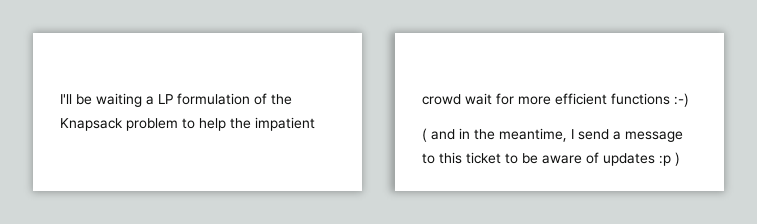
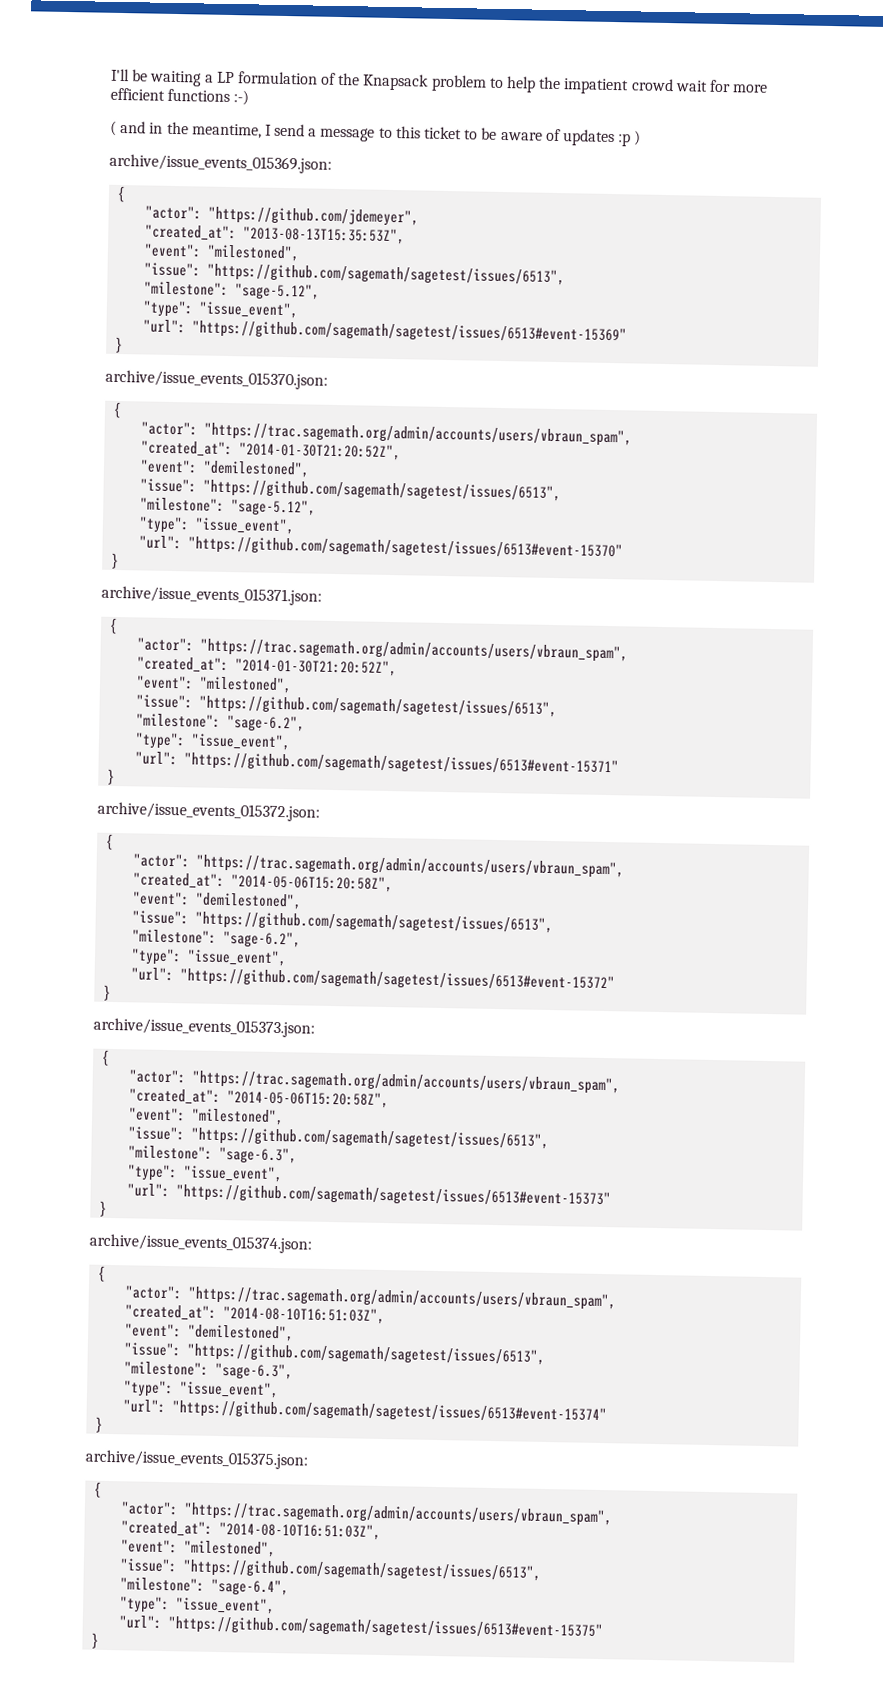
(680, 159) none -> [109,153,332,174] [117,185,127,203] [145,205,420,227] [145,224,406,245] [144,243,301,262] [144,262,566,287] [144,281,321,301] [143,300,300,319] [143,319,628,345] [115,336,124,354] [105,369,328,390] [113,401,123,419] [141,421,633,447] [141,440,402,461] [140,459,311,478] [140,478,562,503] [140,497,317,517] [139,516,296,535] [139,535,624,561] [111,552,120,570] [101,585,322,606] [109,617,119,635] [137,637,629,663] [137,656,398,677] [136,675,293,694] [136,694,558,719] [136,713,306,733] [135,732,292,751] [135,751,620,777] [107,768,116,785] [97,801,320,822] [105,833,115,850] [133,853,625,879] [133,872,394,893] [132,891,303,910] [132,910,554,935] [132,929,302,949] [131,948,288,967] [131,967,616,993] [103,984,112,1001] [93,1017,315,1038] [102,1049,111,1066] [129,1069,621,1095] [129,1088,390,1109] [129,1107,285,1126] [128,1126,550,1151] [128,1145,298,1165] [127,1164,284,1183] [127,1183,612,1209] [99,1200,108,1217] [89,1233,312,1254] [98,1265,107,1282] [125,1285,617,1311] [125,1304,386,1325] [125,1323,295,1342] [124,1342,546,1366] [124,1361,294,1381] [123,1380,280,1399] [123,1399,608,1425] [95,1416,104,1433] [85,1449,308,1470] [94,1481,103,1498] [121,1501,613,1527] [121,1520,382,1541] [121,1539,277,1558] [120,1558,542,1582] [120,1577,290,1597] [119,1596,276,1615] [119,1615,604,1641] [91,1632,100,1649] // archive/issue_events_015369.json: // { // "actor": "https://github.com/jdemeyer", // "created_at": "2013-08-13T15:35:53Z", // "event": "milestoned", // "issue": "https://github.com/sagemath/sagetest/issues/6513", // "milestone": "sage-5.12", // "type": "issue_event", // "url": "https://github.com/sagemath/sagetest/issues/6513#event-15369" // } // archive/issue_events_015370.json: // { // "actor": "https://trac.sagemath.org/admin/accounts/users/vbraun_spam", // "created_at": "2014-01-30T21:20:52Z", // "event": "demilestoned", // "issue": "https://github.com/sagemath/sagetest/issues/6513", // "milestone": "sage-5.12", // "type": "issue_event", // "url": "https://github.com/sagemath/sagetest/issues/6513#event-15370" // } // archive/issue_events_015371.json: // { // "actor": "https://trac.sagemath.org/admin/accounts/users/vbraun_spam", // "created_at": "2014-01-30T21:20:52Z", // "event": "milestoned", // "issue": "https://github.com/sagemath/sagetest/issues/6513", // "milestone": "sage-6.2", // "type": "issue_event", // "url": "https://github.com/sagemath/sagetest/issues/6513#event-15371" // } // archive/issue_events_015372.json: // { // "actor": "https://trac.sagemath.org/admin/accounts/users/vbraun_spam", // "created_at": "2014-05-06T15:20:58Z", // "event": "demilestoned", // "issue": "https://github.com/sagemath/sagetest/issues/6513", // "milestone": "sage-6.2", // "type": "issue_event", // "url": "https://github.com/sagemath/sagetest/issues/6513#event-15372" // } // archive/issue_events_015373.json: // { // "actor": "https://trac.sagemath.org/admin/accounts/users/vbraun_spam", // "created_at": "2014-05-06T15:20:58Z", // "event": "milestoned", // "issue": "https://github.com/sagemath/sagetest/issues/6513", // "milestone": "sage-6.3", // "type": "issue_event", // "url": "https://github.com/sagemath/sagetest/issues/6513#event-15373" // } // archive/issue_events_015374.json: // { // "actor": "https://trac.sagemath.org/admin/accounts/users/vbraun_spam", // "created_at": "2014-08-10T16:51:03Z", // "event": "demilestoned", // "issue": "https://github.com/sagemath/sagetest/issues/6513", // "milestone": "sage-6.3", // "type": "issue_event", // "url": "https://github.com/sagemath/sagetest/issues/6513#event-15374" // } // archive/issue_events_015375.json: // { // "actor": "https://trac.sagemath.org/admin/accounts/users/vbraun_spam", // "created_at": "2014-08-10T16:51:03Z", // "event": "milestoned", // "issue": "https://github.com/sagemath/sagetest/issues/6513", // "milestone": "sage-6.4", // "type": "issue_event", // "url": "https://github.com/sagemath/sagetest/issues/6513#event-15375" // }

